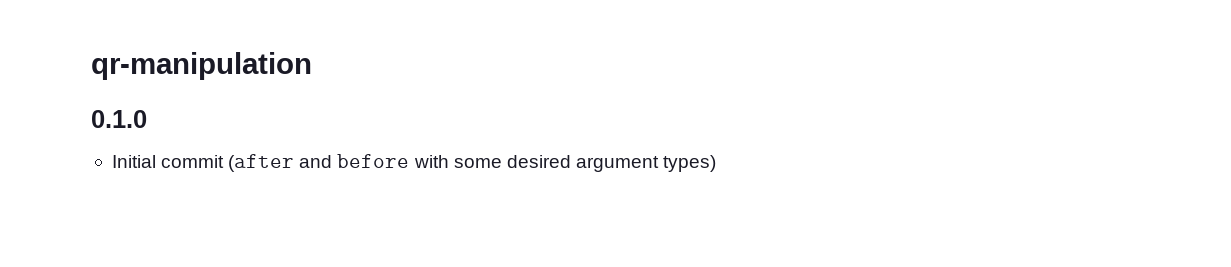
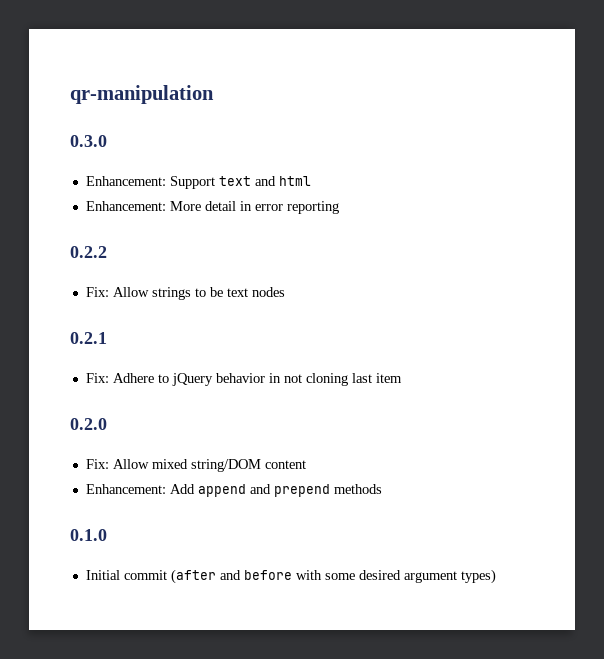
(312, 66) none -> [70,135,107,147] [85,176,311,189] [85,201,339,214] [70,246,107,258] [85,287,285,300] [70,332,107,344] [85,373,402,386] [70,418,107,430] [85,459,306,472] [85,484,382,497] // 0.3.0 // Enhancement: Support text and html // Enhancement: More detail in error reporting // 0.2.2 // Fix: Allow strings to be text nodes // 0.2.1 // Fix: Adhere to jQuery behavior in not cloning last item // 0.2.0 // Fix: Allow mixed string/DOM content // Enhancement: Add append and prepend methods

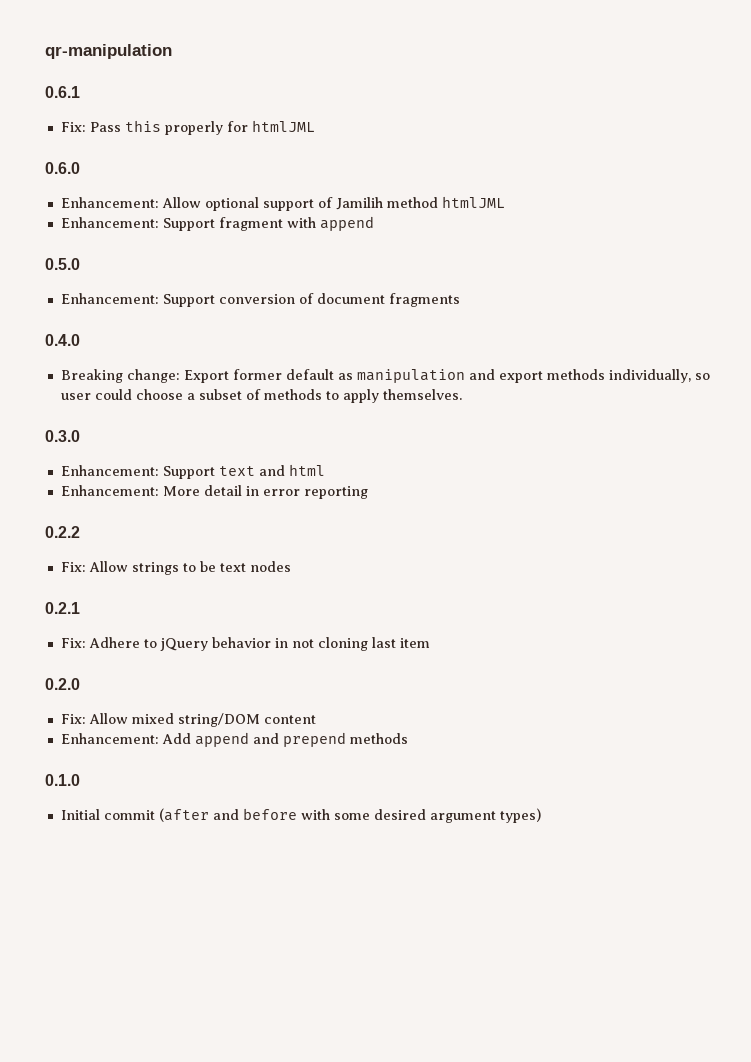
(214, 94) none -> [45,86,80,98] [60,120,315,135] [45,162,80,174] [60,196,505,211] [60,216,374,231] [45,258,80,270] [60,293,460,307] [45,334,80,346] [60,369,710,383] [60,389,462,403] // 0.6.1 // Fix: Pass this properly for htmlJML // 0.6.0 // Enhancement: Allow optional support of Jamilih method htmlJML // Enhancement: Support fragment with append // 0.5.0 // Enhancement: Support conversion of document fragments // 0.4.0 // Breaking change: Export former default as manipulation and export methods individually, so user could choose a subset of methods to apply themselves.

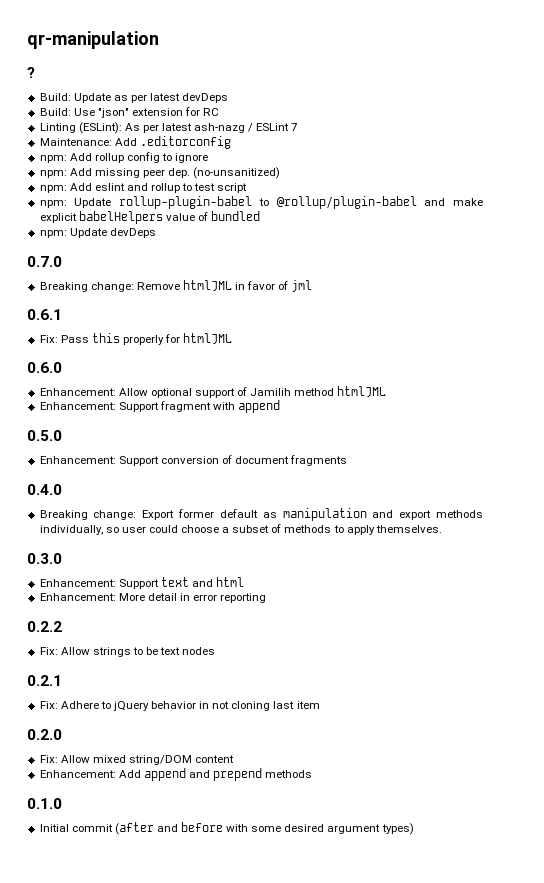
(172, 51) none -> [27,67,35,78] [39,93,229,103] [39,107,220,118] [39,122,298,134] [39,136,231,149] [39,152,209,163] [39,167,281,179] [39,183,248,193] [39,196,484,209] [39,211,261,224] [39,228,156,238] [27,256,62,267] [39,280,313,292] // ? // Build: Update as per latest devDeps // Build: Use "json" extension for RC // Linting (ESLint): As per latest ash-nazg / ESLint 7 // Maintenance: Add .editorconfig // npm: Add rollup config to ignore // npm: Add missing peer dep. (no-unsanitized) // npm: Add eslint and rollup to test script // npm: Update rollup-plugin-babel to @rollup/plugin-babel and make explicit babelHelpers value of bundled // npm: Update devDeps // 0.7.0 // Breaking change: Remove htmlJML in favor of jml

